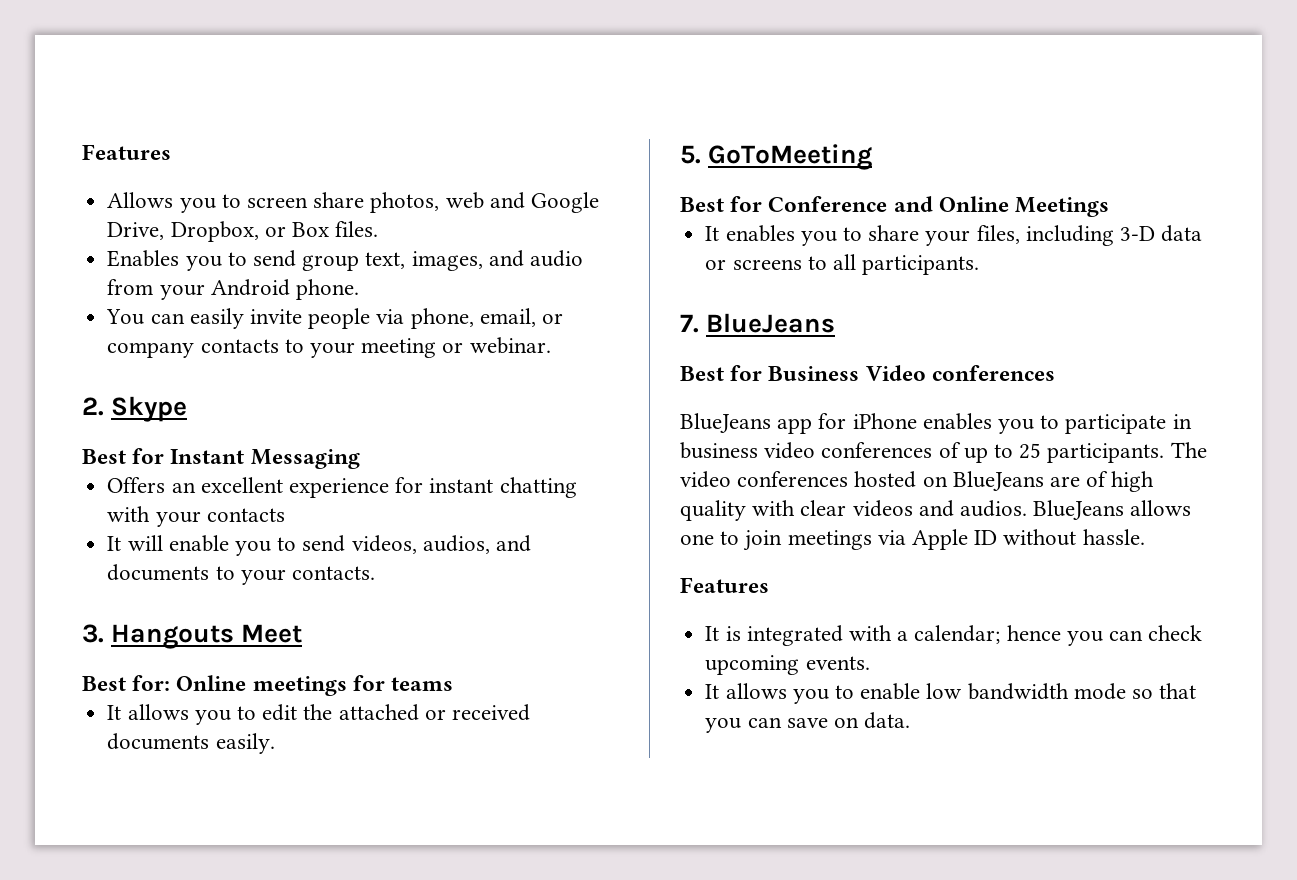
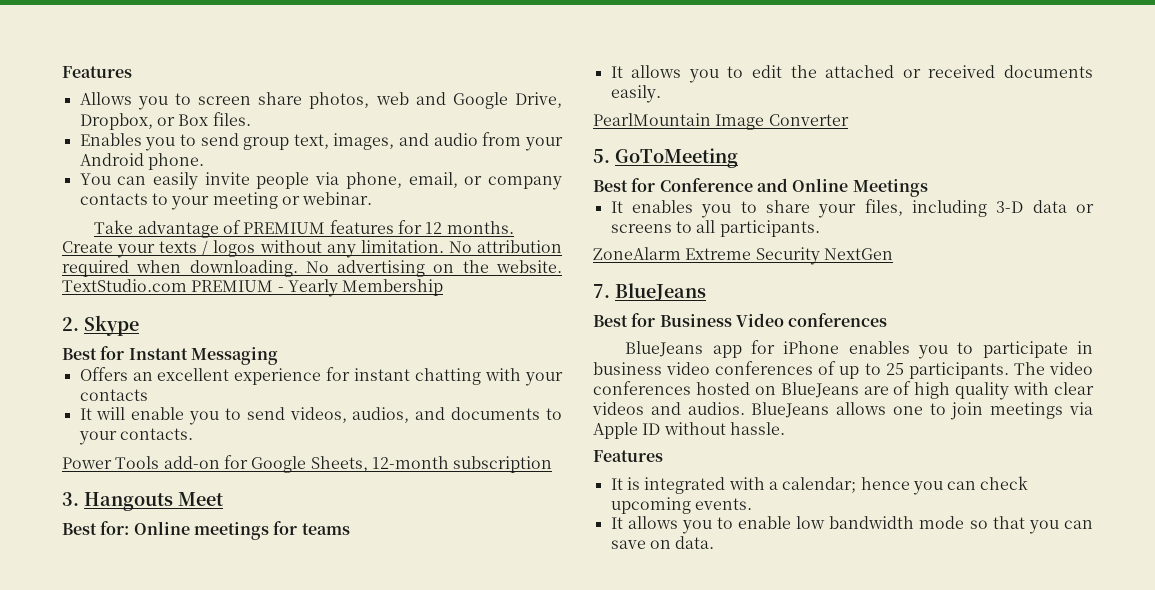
(551, 345) none -> [94,220,514,238] [62,240,562,258] [62,260,562,277] [62,279,444,297] // Take advantage of PREMIUM features for 12 months. Create your texts / logos without any limitation. No attribution required when downloading. No advertising on the website. TextStudio.com PREMIUM - Yearly Membership
(375, 573) none -> [62,455,553,473] // Power Tools add-on for Google Sheets, 12-month subscription
(275, 743) none -> [593,113,849,130] // PearlMountain Image Converter
(980, 265) none -> [593,247,893,265] // ZoneAlarm Extreme Security NextGen

